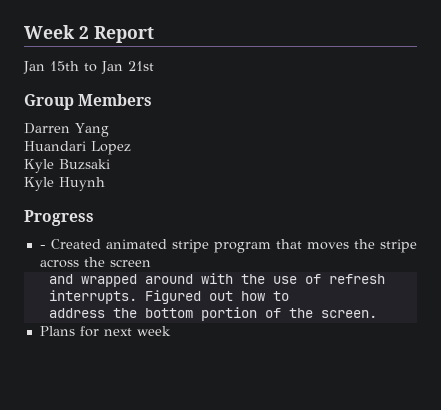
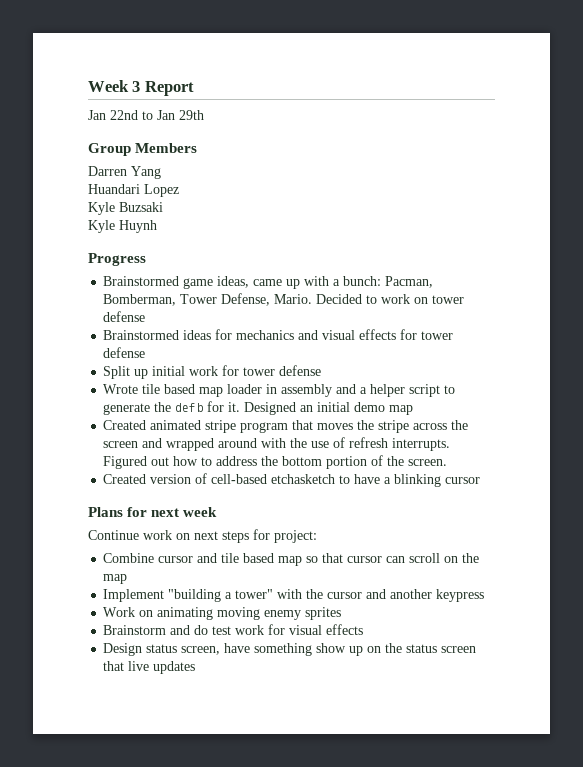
[79,26,89,39] 2 -> [132,81,141,92] 3
[50,61,79,71] 15th -> [110,110,138,120] 22nd
[128,61,154,71] 21st -> [179,110,204,120] 29th
[39,245,46,249] - -> [103,276,434,289] [103,293,465,306] [103,311,146,322] [103,329,454,340] [103,347,146,358] [103,365,322,379] [103,384,456,397] [103,401,414,415] Brainstormed game ideas, came up with a bunch: Pacman, Bomberman, Tower Defense, Mario. Decided to work on tower defense // Brainstormed ideas for mechanics and visual effects for tower defense // Split up initial work for tower defense // Wrote tile based map loader in assembly and a helper script to generate the defb for it. Designed an initial demo map //
(151, 263) // -> (139, 444) none
(289, 296) // -> (213, 461) none
[39,326,171,337] Plans for next week -> [103,473,481,487] [88,507,218,517] [88,529,317,543] [103,553,480,566] [103,574,128,584] [103,589,485,602] [103,607,342,620] [103,624,364,635] [103,643,477,656] [103,661,196,674] Created version of cell-based etchasketch to have a blinking cursor // Plans for next week // Continue work on next steps for project: // Combine cursor and tile based map so that cursor can scroll on the map // Implement "building a tower" with the cursor and another keypress // Work on animating moving enemy sprites // Brainstorm and do test work for visual effects // Design status screen, have something show up on the status screen that live updates

